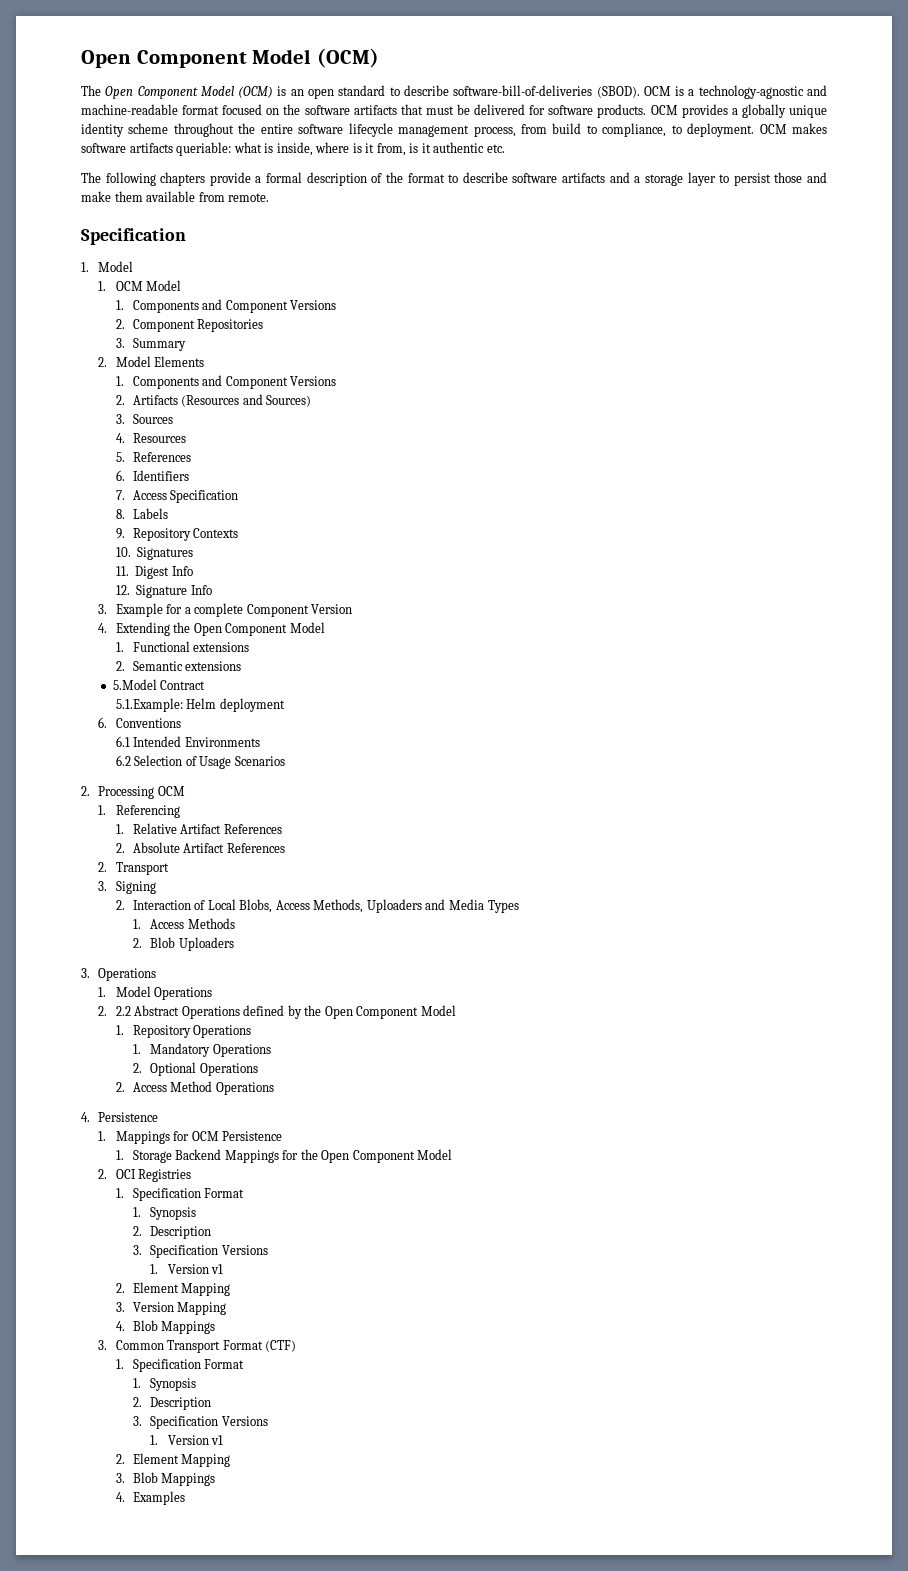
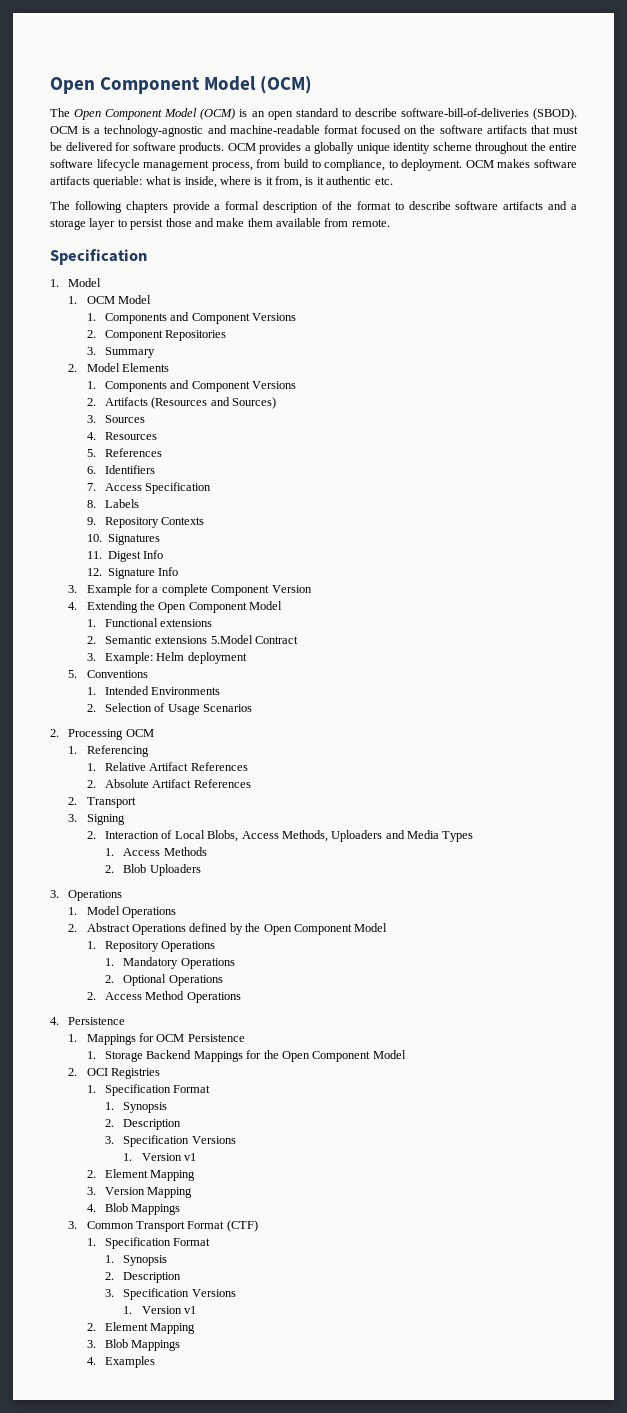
(242, 666) // -> (208, 640) none
[115,698,183,712] 5.1.Example: -> [86,652,154,664] 3. Example:
[98,717,108,728] 6. -> [68,670,78,678] 5.
[115,736,130,747] 6.1 -> [86,687,96,695] 1.
[115,755,131,766] 6.2 -> [86,704,96,712] 2.
[115,1006,131,1016] 2.2 -> (78, 928) none

